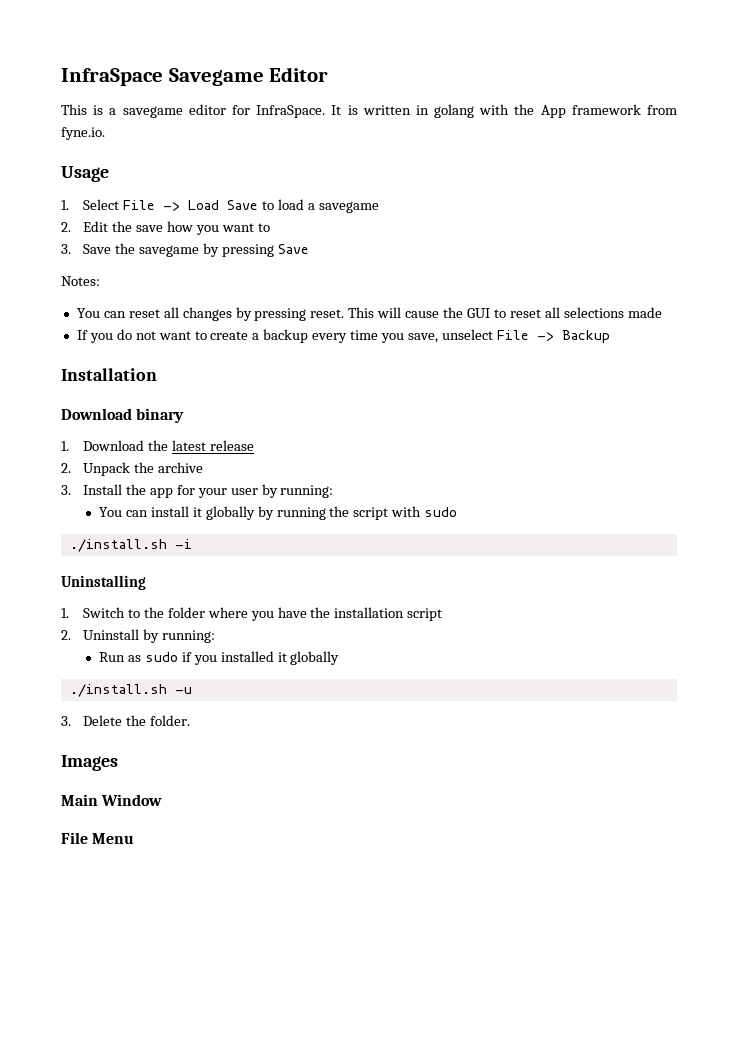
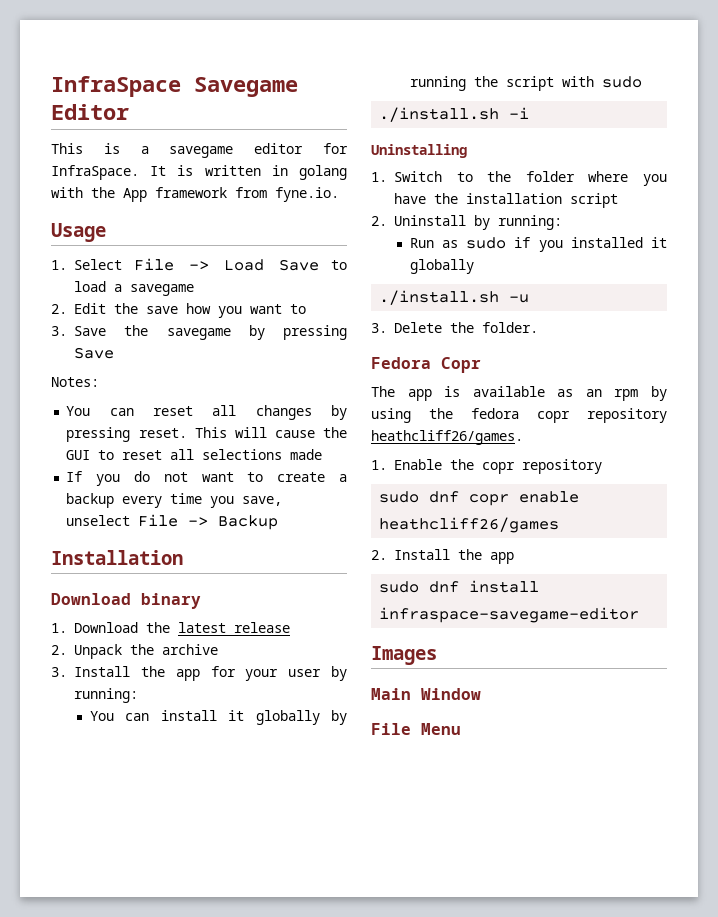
(190, 720) none -> [371,357,481,373] [371,386,667,401] [371,408,667,423] [371,430,523,445] [371,459,603,474] [379,491,580,506] [379,517,560,533] [371,549,515,564] [379,580,540,593] [379,607,640,623] // Fedora Copr // The app is available as an rpm by using the fedora copr repository heathcliff26/games. // 1. Enable the copr repository // sudo dnf copr enable heathcliff26/games // 2. Install the app // sudo dnf install infraspace-savegame-editor

